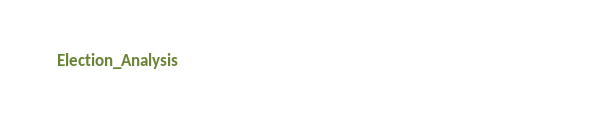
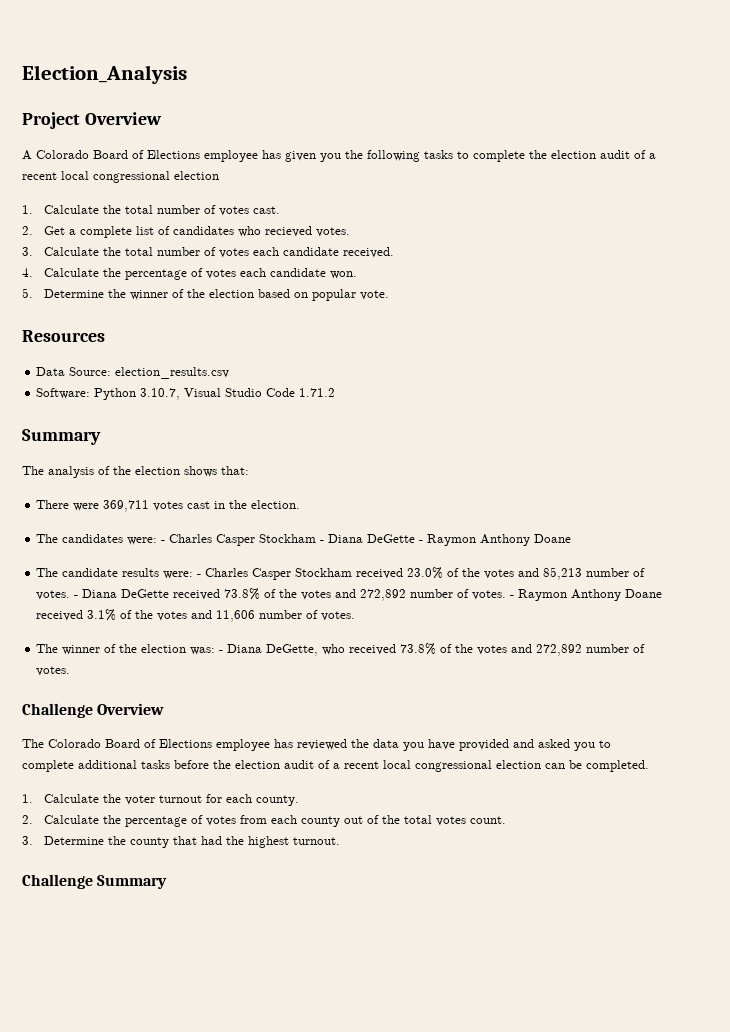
(178, 61) none -> [22,112,162,129] [22,150,656,162] [22,171,219,183] [22,205,280,216] [22,226,350,238] [22,247,394,258] [22,268,357,280] [22,288,389,301] [22,330,105,342] [36,367,230,379] [36,388,336,400] [22,429,101,445] [22,466,249,478] [36,500,301,512] [36,534,572,546] [36,567,646,580] [36,588,663,601] [36,609,356,622] [36,643,646,656] [36,666,71,676] [22,703,165,718] [22,739,611,751] [22,760,649,772] [22,794,299,806] [22,815,506,827] [22,836,340,848] [22,874,168,889] // Project Overview // A Colorado Board of Elections employee has given you the following tasks to complete the election audit of a recent local congressional election // 1. Calculate the total number of votes cast. // 2. Get a complete list of candidates who recieved votes. // 3. Calculate the total number of votes each candidate received. // 4. Calculate the percentage of votes each candidate won. // 5. Determine the winner of the election based on popular vote. // Resources // Data Source: election_results.csv // Software: Python 3.10.7, Visual Studio Code 1.71.2 // Summary // The analysis of the election shows that: // There were 369,711 votes cast in the election. // The candidates were: - Charles Casper Stockham - Diana DeGette - Raymon Anthony Doane // The candidate results were: - Charles Casper Stockham received 23.0% of the votes and 85,213 number of votes. - Diana DeGette received 73.8% of the votes and 272,892 number of votes. - Raymon Anthony Doane received 3.1% of the votes and 11,606 number of votes. // The winner of the election was: - Diana DeGette, who received 73.8% of the votes and 272,892 number of votes. // Challenge Overview // The Colorado Board of Elections employee has reviewed the data you have provided and asked you to complete additional tasks before the election audit of a recent local congressional election can be completed. // 1. Calculate the voter turnout for each county. // 2. Calculate the percentage of votes from each county out of the total votes count. // 3. Determine the county that had the highest turnout. // Challenge Summary

